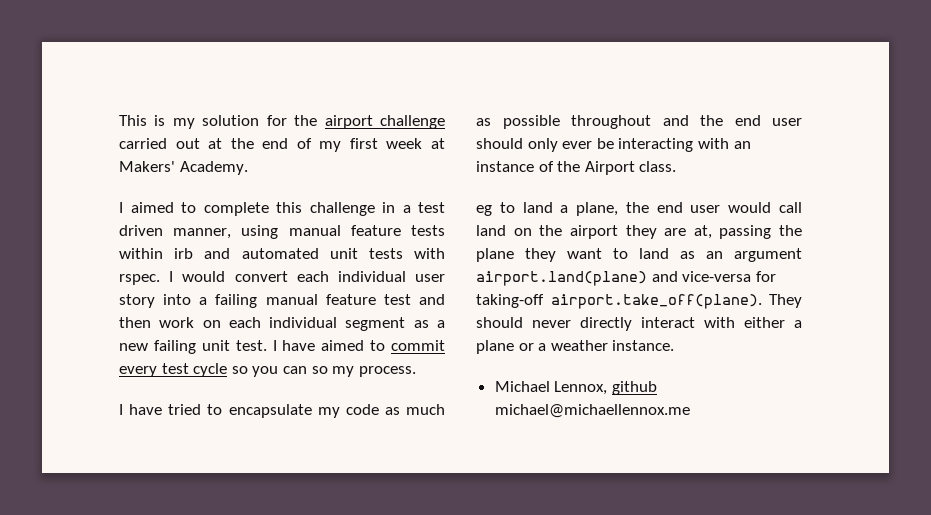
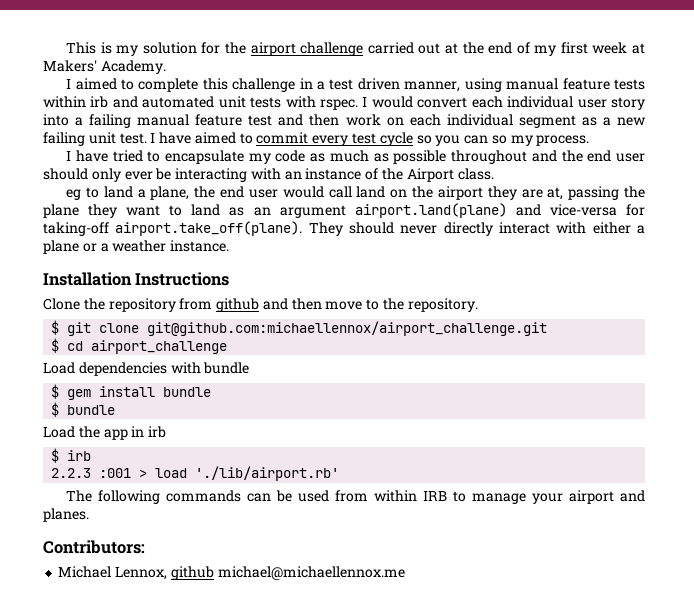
(675, 345) none -> [43,272,230,286] [43,298,478,312] [51,320,548,336] [51,338,228,354] [43,362,250,376] [51,384,212,400] [51,402,116,417] [43,426,167,440] [51,448,92,463] [51,466,340,481] [66,490,646,504] [43,508,89,522] [43,540,145,554] // Installation Instructions // Clone the repository from github and then move to the repository. // $ git clone git@github.com:michaellennox/airport_challenge.git // $ cd airport_challenge // Load dependencies with bundle // $ gem install bundle // $ bundle // Load the app in irb // $ irb // 2.2.3 :001 > load './lib/airport.rb' // The following commands can be used from within IRB to manage your airport and planes. // Contributors:

